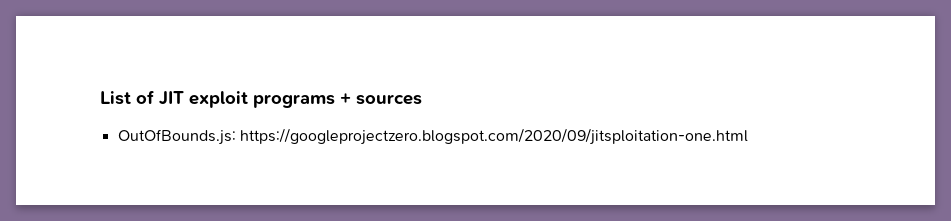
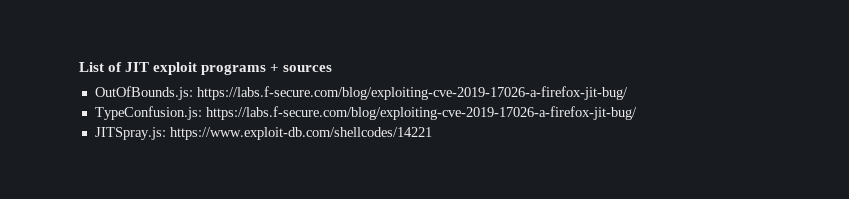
[239,128,748,145] https://googleprojectzero.blogspot.com/2020/09/jitsploitation-one.html -> [196,86,628,100] [94,106,637,120] [94,127,432,140] https://labs.f-secure.com/blog/exploiting-cve-2019-17026-a-firefox-jit-bug/ // TypeConfusion.js: https://labs.f-secure.com/blog/exploiting-cve-2019-17026-a-firefox-jit-bug/ // JITSpray.js: https://www.exploit-db.com/shellcodes/14221

